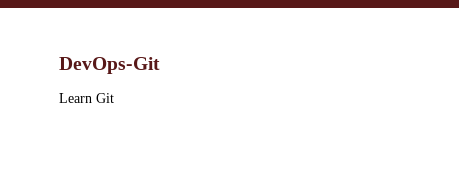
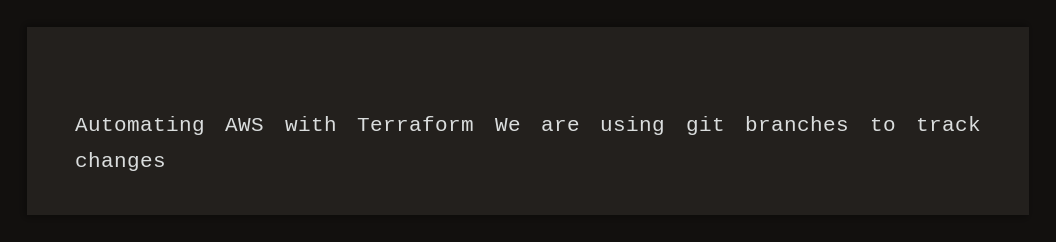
[59,57,160,74] [59,93,114,103] DevOps-Git // Learn Git -> [75,116,981,135] [75,152,166,171] Automating AWS with Terraform We are using git branches to track changes

